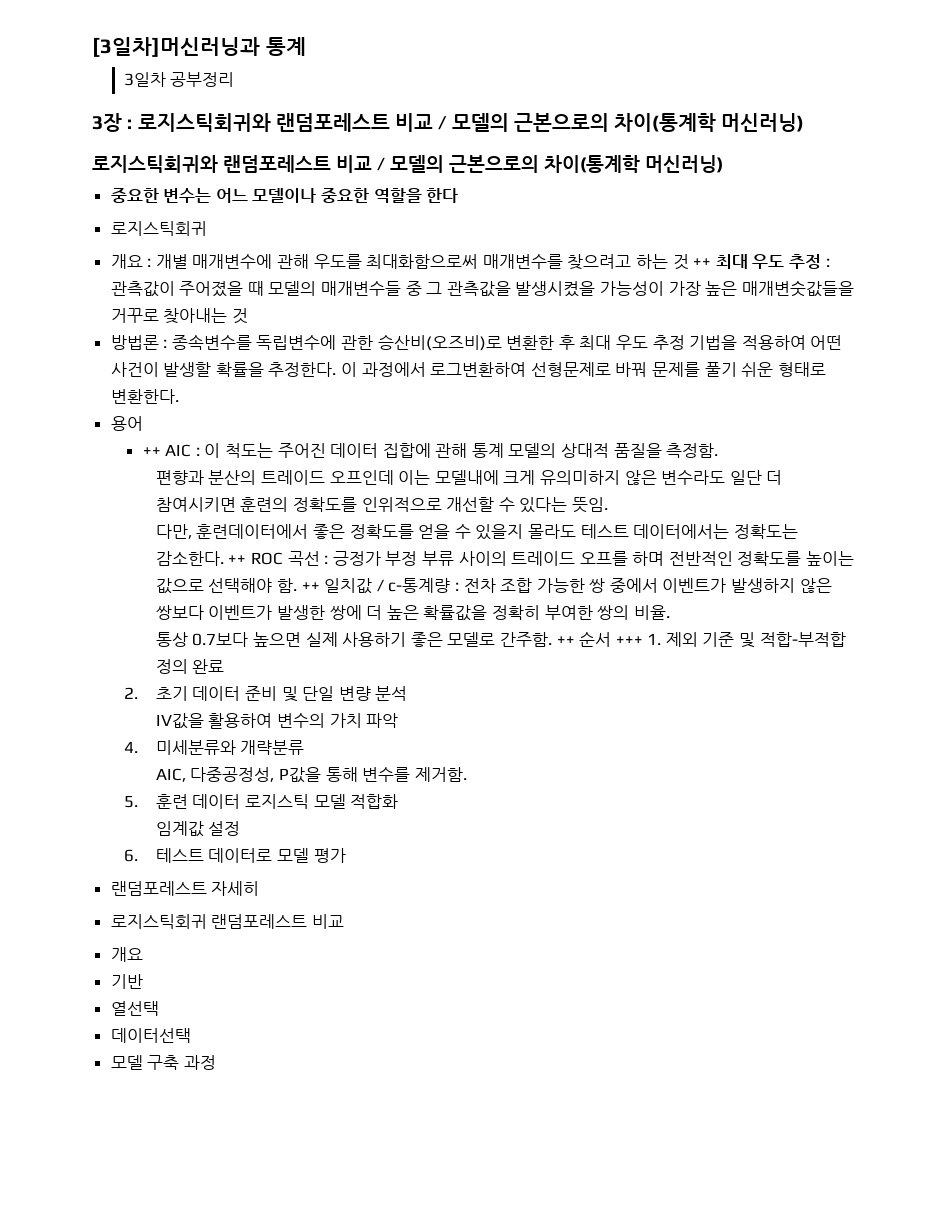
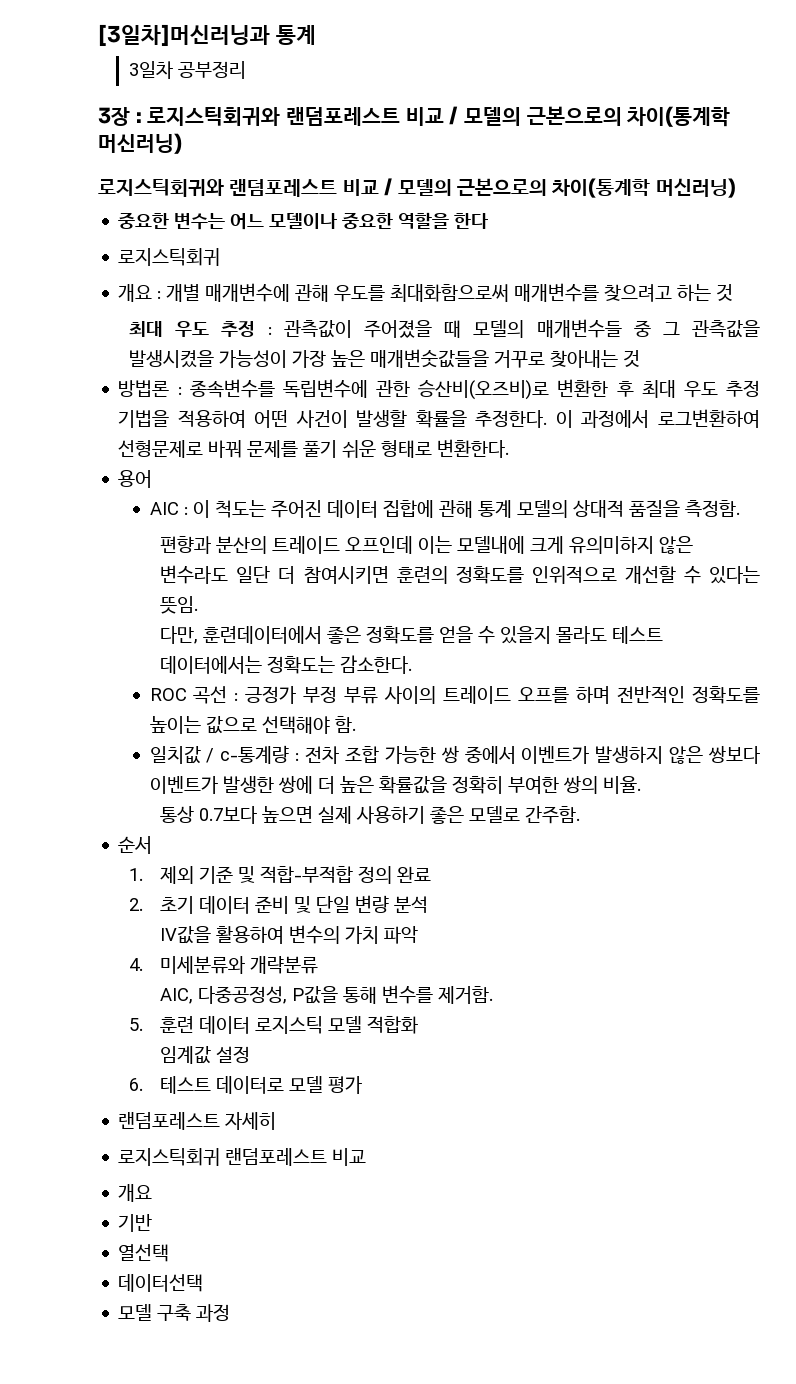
[693,258,712,267] ++ -> (734, 292) //
[142,447,161,456] ++ -> (153, 479) none
[228,555,247,564] ++ -> (413, 664) //
[301,582,320,591] ++ -> (356, 724) //
[556,636,575,645] ++ -> (581, 815) //
[615,636,643,645] +++ -> (153, 845) //

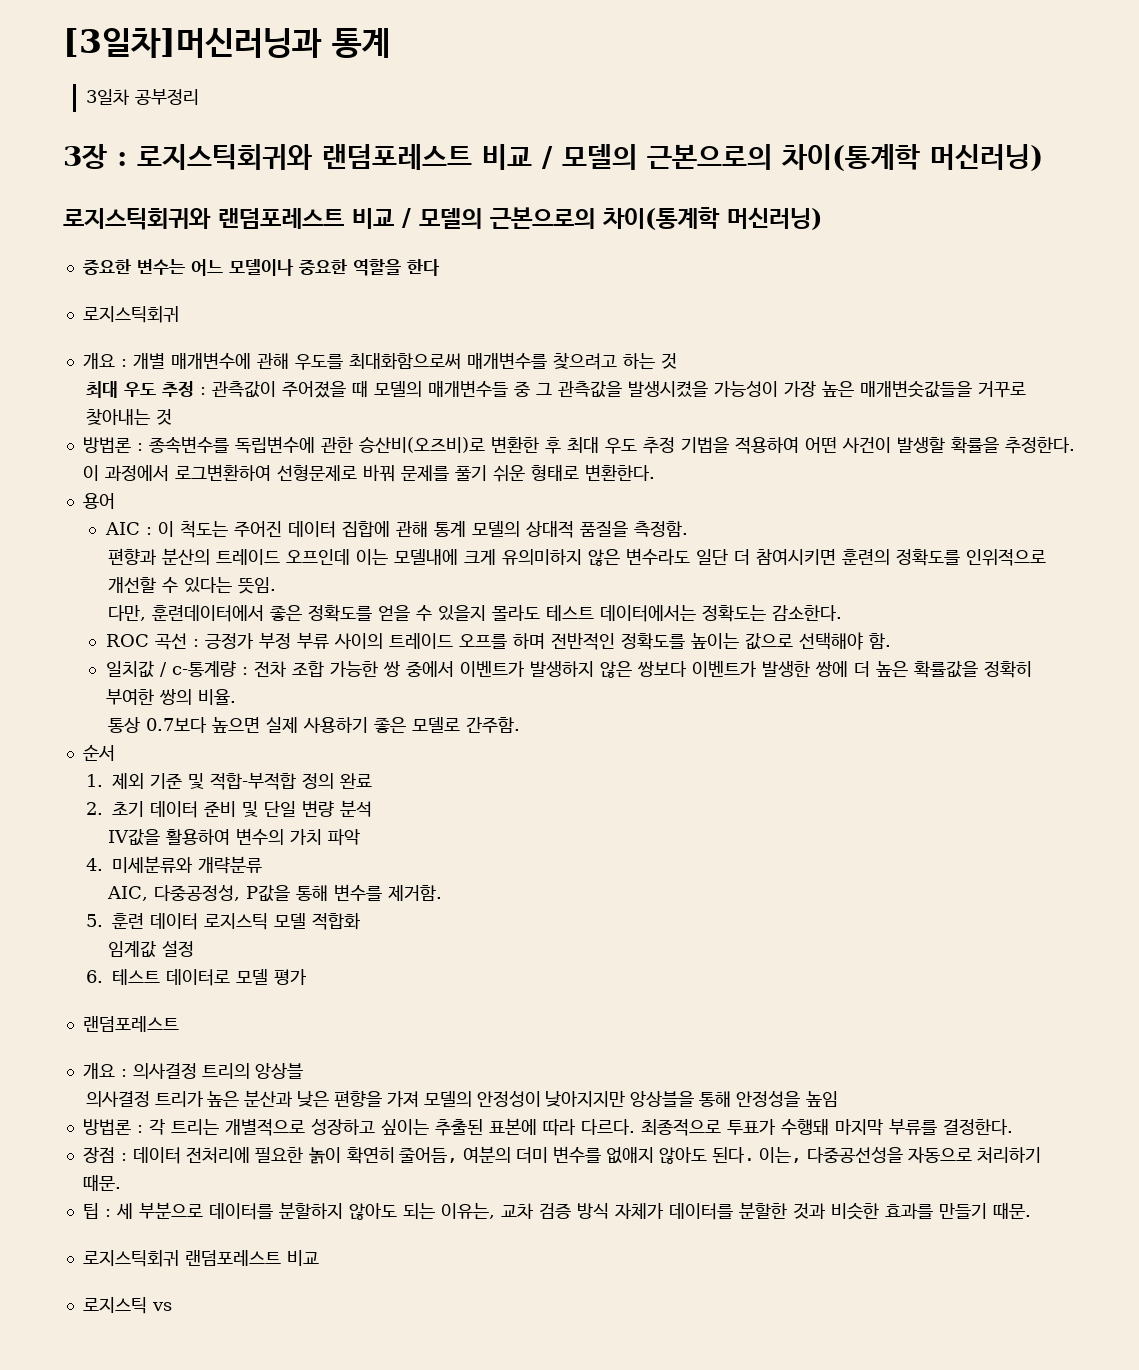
[225,1112,277,1130] [118,1148,367,1166] [118,1184,153,1202] [118,1214,153,1232] [118,1244,170,1262] [118,1274,204,1292] [118,1304,231,1322] 자세히 // 로지스틱회귀 랜덤포레스트 비교 // 개요 // 기반 // 열선택 // 데이터선택 // 모델 구축 과정 -> [82,1063,303,1079] [85,1090,839,1107] [82,1118,1013,1136] [82,1146,1041,1164] [82,1174,121,1191] [82,1202,1031,1220] [82,1250,319,1267] [82,1297,172,1314] // 개요 : 의사결정 트리의 앙상블 // 의사결정 트리가 높은 분산과 낮은 편향을 가져 모델의 안정성이 낮아지지만 앙상블을 통해 안정성을 높임 // 방법론 : 각 트리는 개별적으로 성장하고 싶이는 추출된 표본에 따라 다르다. 최종적으로 투표가 수행돼 마지막 부류를 결정한다. // 장점 : 데이터 전처리에 필요한 놁이 확연히 줄어듬, 여분의 더미 변수를 없애지 않아도 된다. 이는, 다중공선성을 자동으로 처리하기 때문. // 팁 : 세 부분으로 데이터를 분할하지 않아도 되는 이유는, 교차 검증 방식 자체가 데이터를 분할한 것과 비슷한 효과를 만들기 때문. // 로지스틱회귀 랜덤포레스트 비교 // 로지스틱 vs

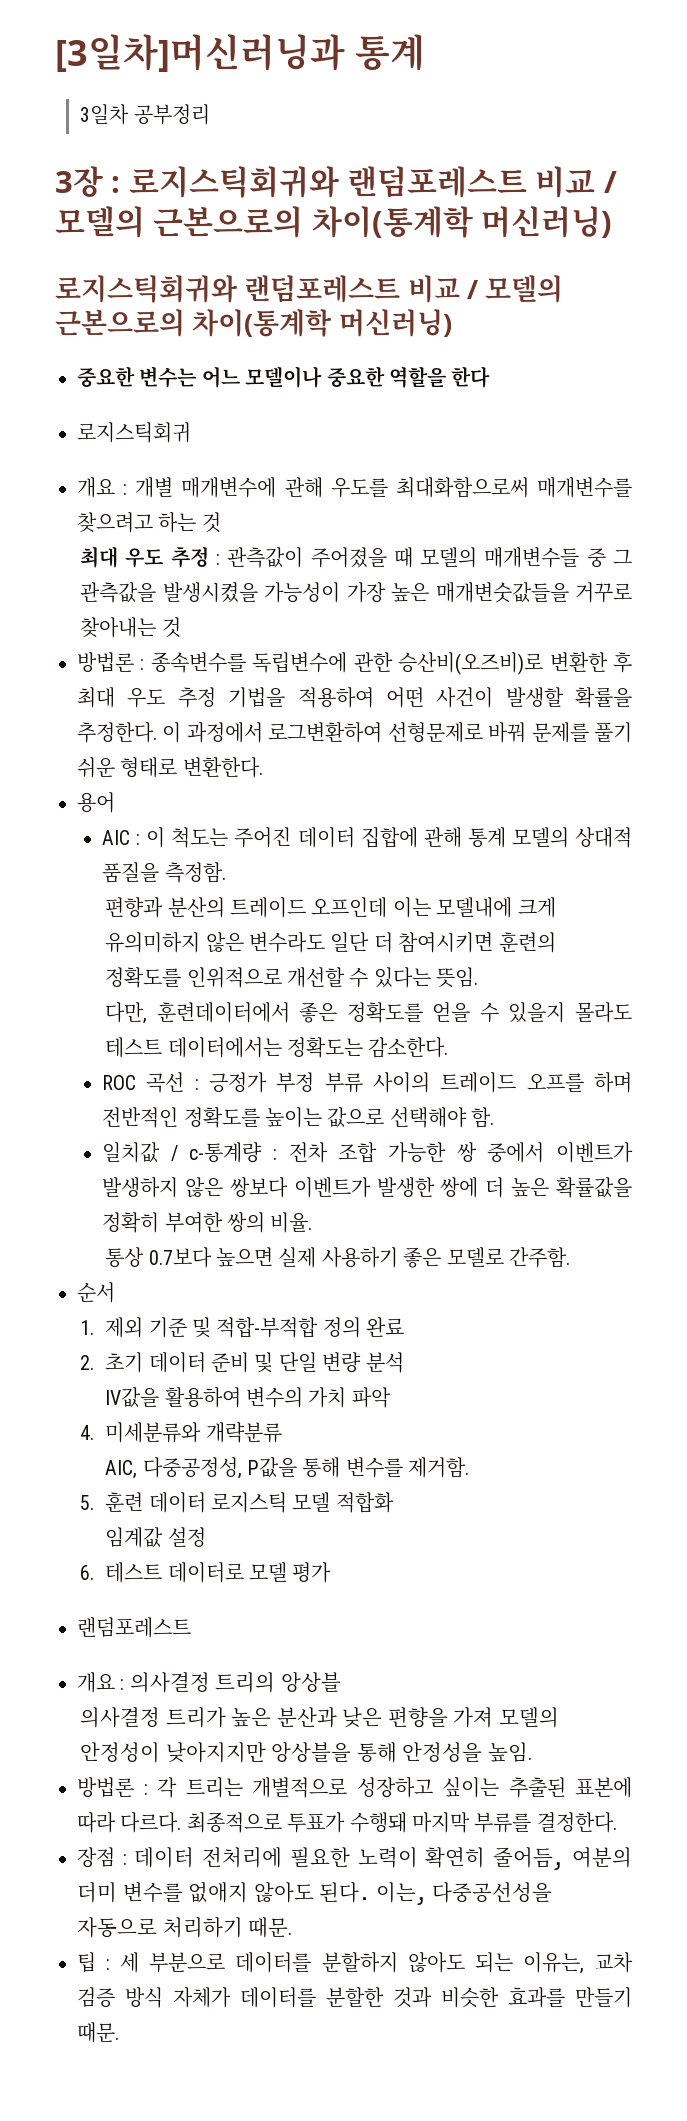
[806,1091,839,1107] 높임 -> [487,1742,532,1762] 높임.
[308,1147,341,1164] 놁이 -> [357,1847,418,1868] 노력이
[82,1250,319,1267] [82,1297,172,1314] // 로지스틱회귀 랜덤포레스트 비교 // 로지스틱 vs -> (119, 2032) none

